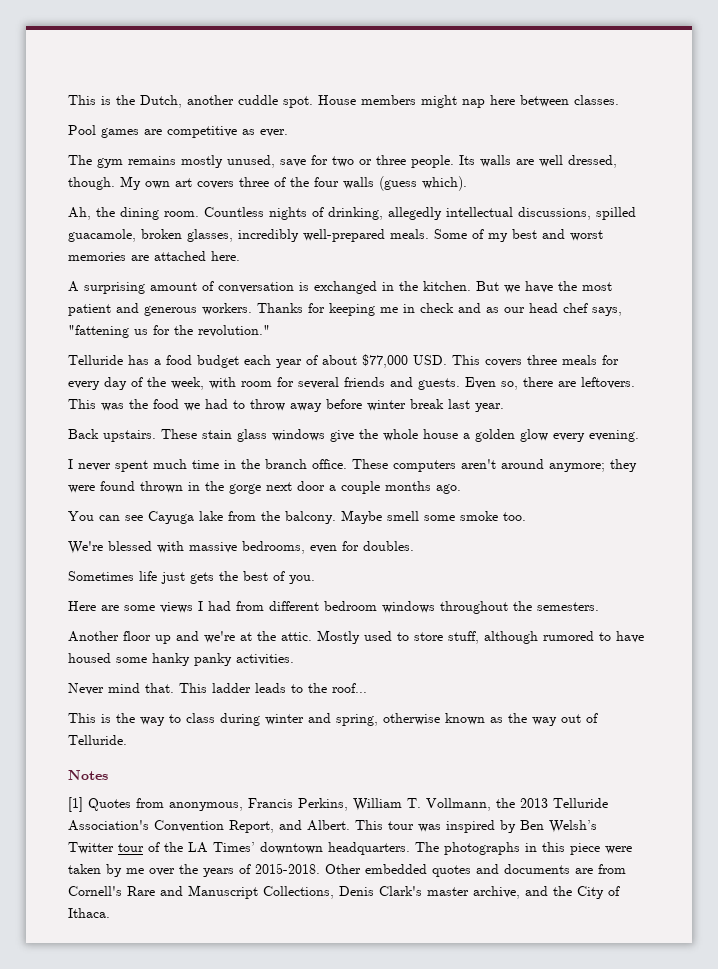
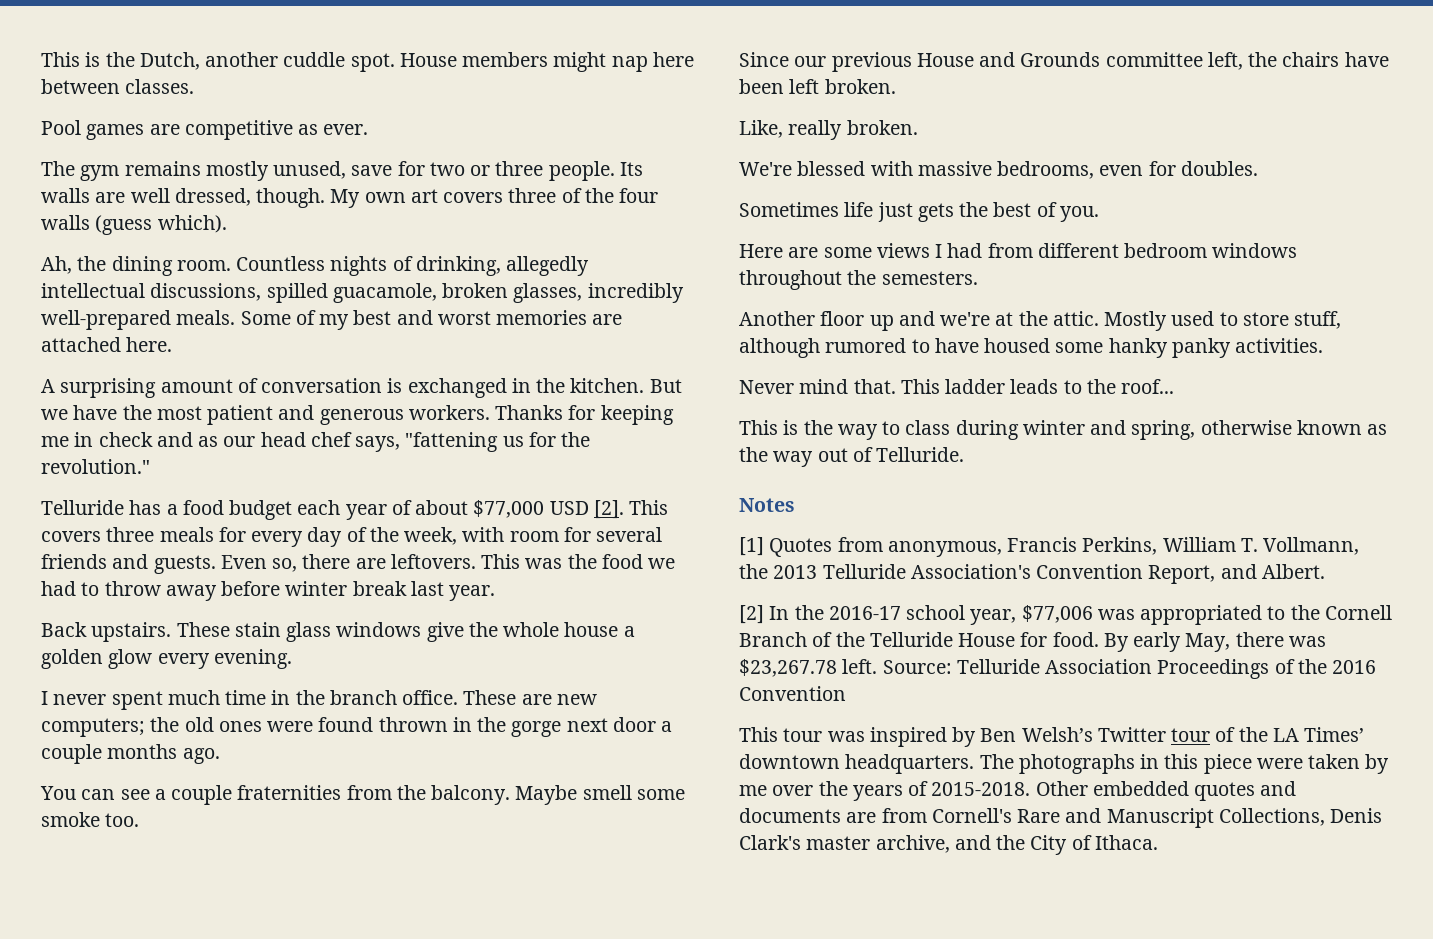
[413,355,447,365] USD. -> [549,500,624,519] USD [2].
[393,459,637,472] computers aren't around anymore; they -> [521,694,597,705] [41,717,262,737] are new computers; the old ones
[148,511,223,524] Cayuga lake -> [154,785,342,805] a couple fraternities
(526, 516) none -> [739,52,1389,72] [739,79,896,94] [739,120,918,140] // Since our previous House and Grounds committee left, the chairs have been left broken. // Like, really broken.
(350, 825) none -> [739,605,1392,625] [739,632,1326,652] [739,659,1377,679] [739,686,846,701] // [2] In the 2016-17 school year, $77,006 was appropriated to the Cornell Branch of the Telluride House for food. By early May, there was $23,267.78 left. Source: Telluride Association Proceedings of the 2016 Convention //

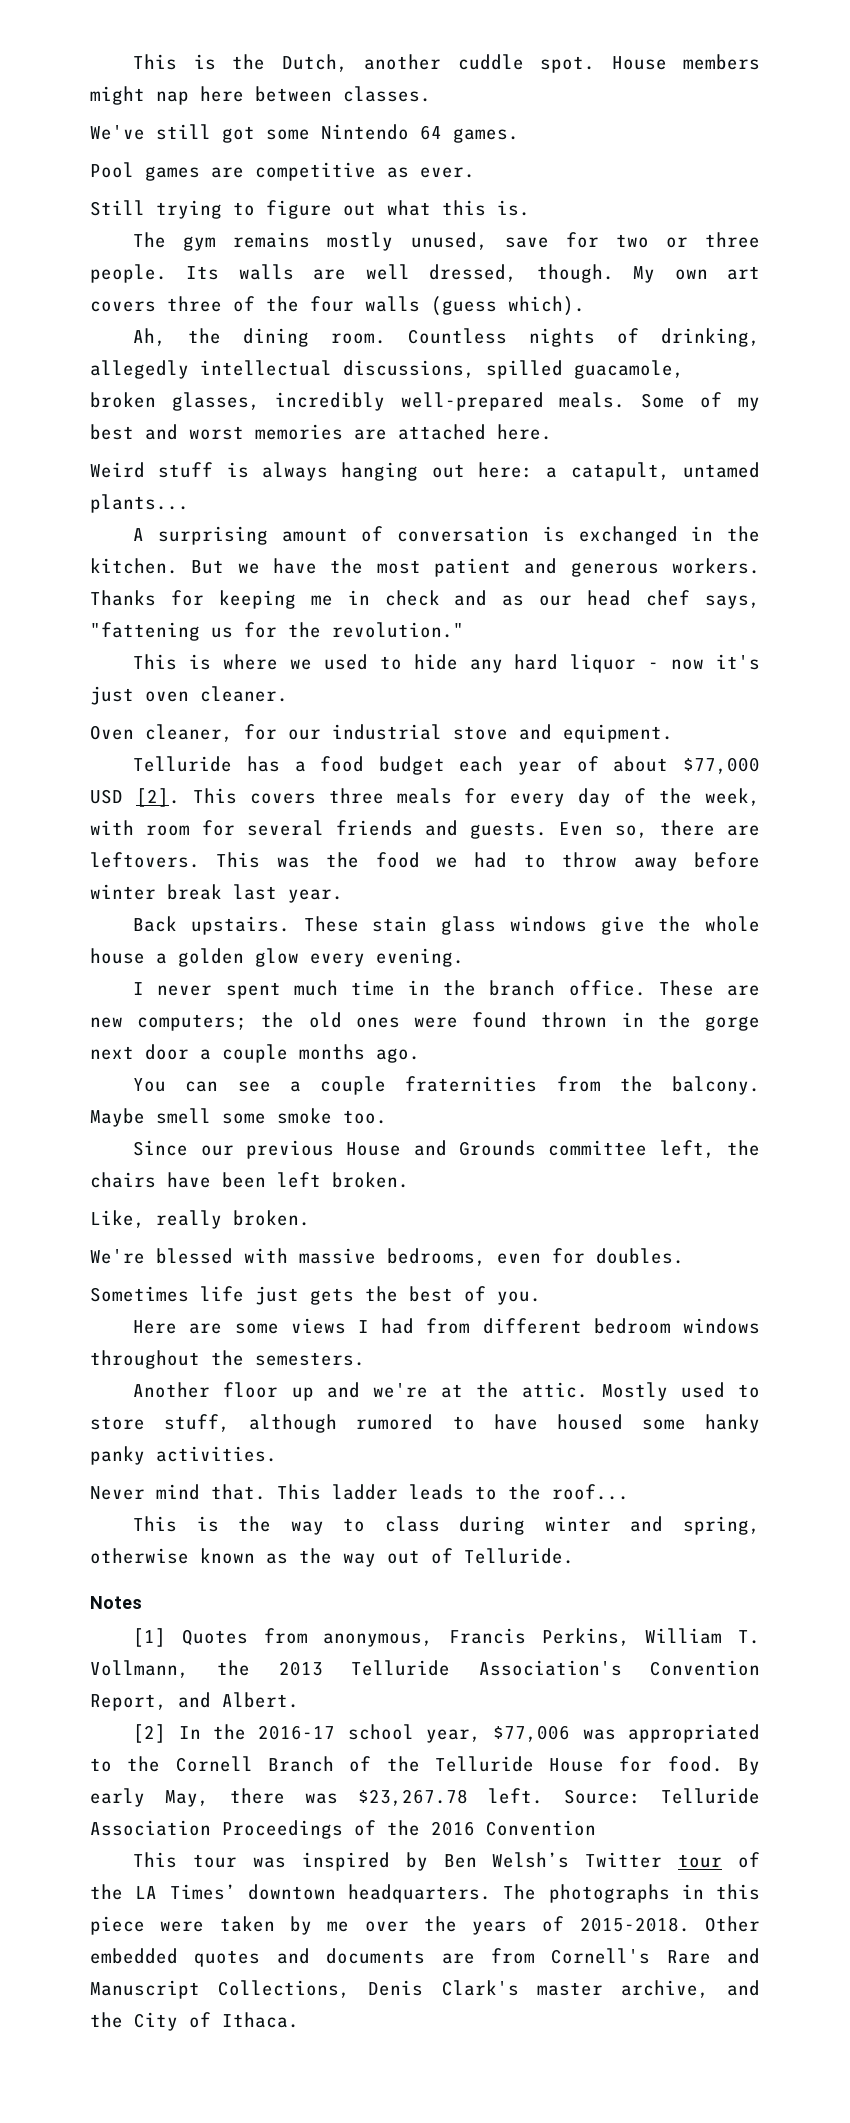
(195, 86) none -> [90,124,519,143] // We've still got some Nintendo 64 games.
(369, 129) none -> [90,200,530,219] // Still trying to figure out what this is.
(173, 344) none -> [90,462,760,481] [90,494,189,513] // Weird stuff is always hanging out here: a catapult, untamed plants...
(150, 466) none -> [133,654,760,673] [90,686,288,705] [90,724,673,743] // This is where we used to hide any hard liquor - now it's just oven cleaner. // Oven cleaner, for our industrial stove and equipment.

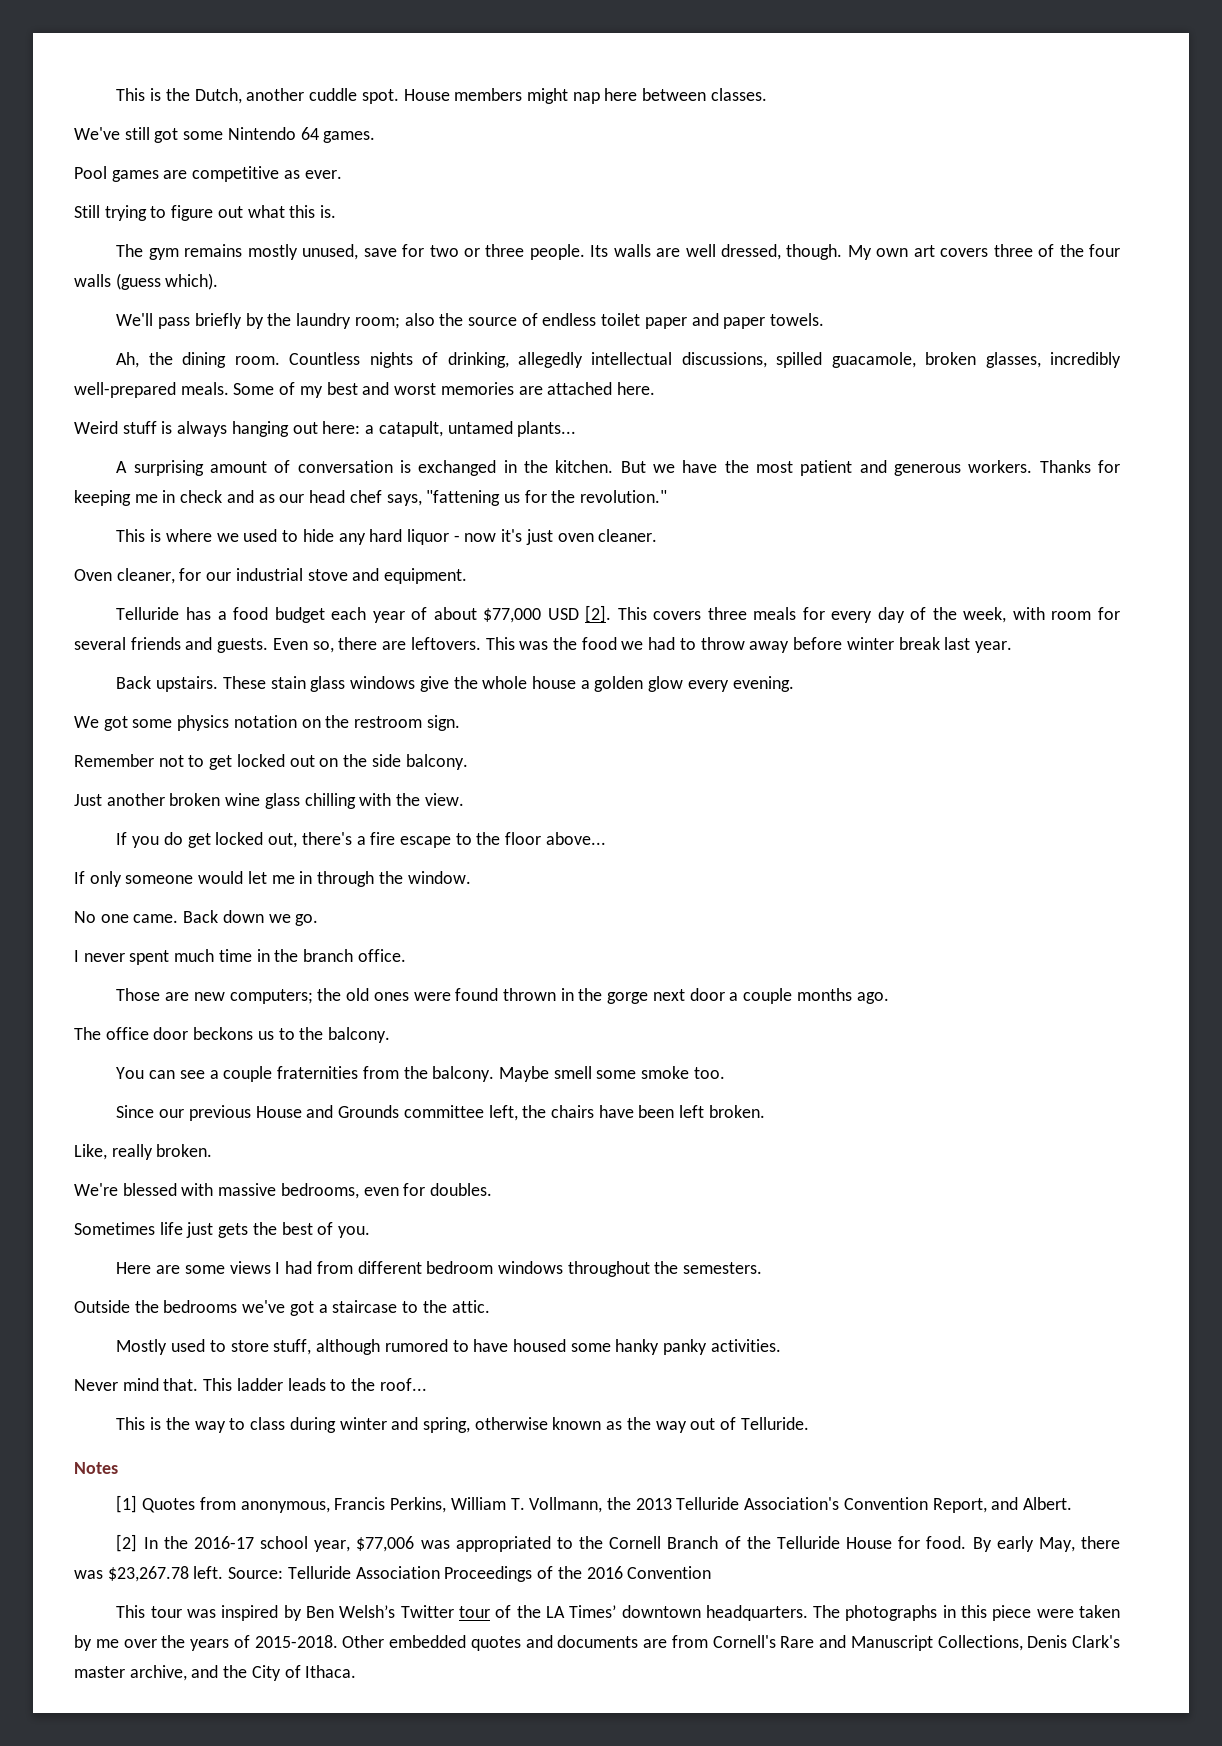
(585, 306) none -> [116,313,825,329] // We'll pass briefly by the laundry room; also the source of endless toilet paper and paper towels.
(464, 957) none -> [74,715,460,731] [74,754,468,770] [74,793,464,809] [116,832,606,848] [74,871,471,887] [74,910,319,926] // We got some physics notation on the restroom sign. // Remember not to get locked out on the side balcony. // Just another broken wine glass chilling with the view. // If you do get locked out, there's a fire escape to the floor above... // If only someone would let me in through the window. // No one came. Back down we go.
[658,980,714,996] These -> [116,988,161,1001] // Those
(420, 1055) none -> [74,1027,391,1043] // The office door beckons us to the balcony.
[133,1382,464,1401] Another floor up and we're at -> [74,1300,419,1316] Outside the bedrooms we've got a staircase to
(589, 1390) none -> (490, 1306) //

